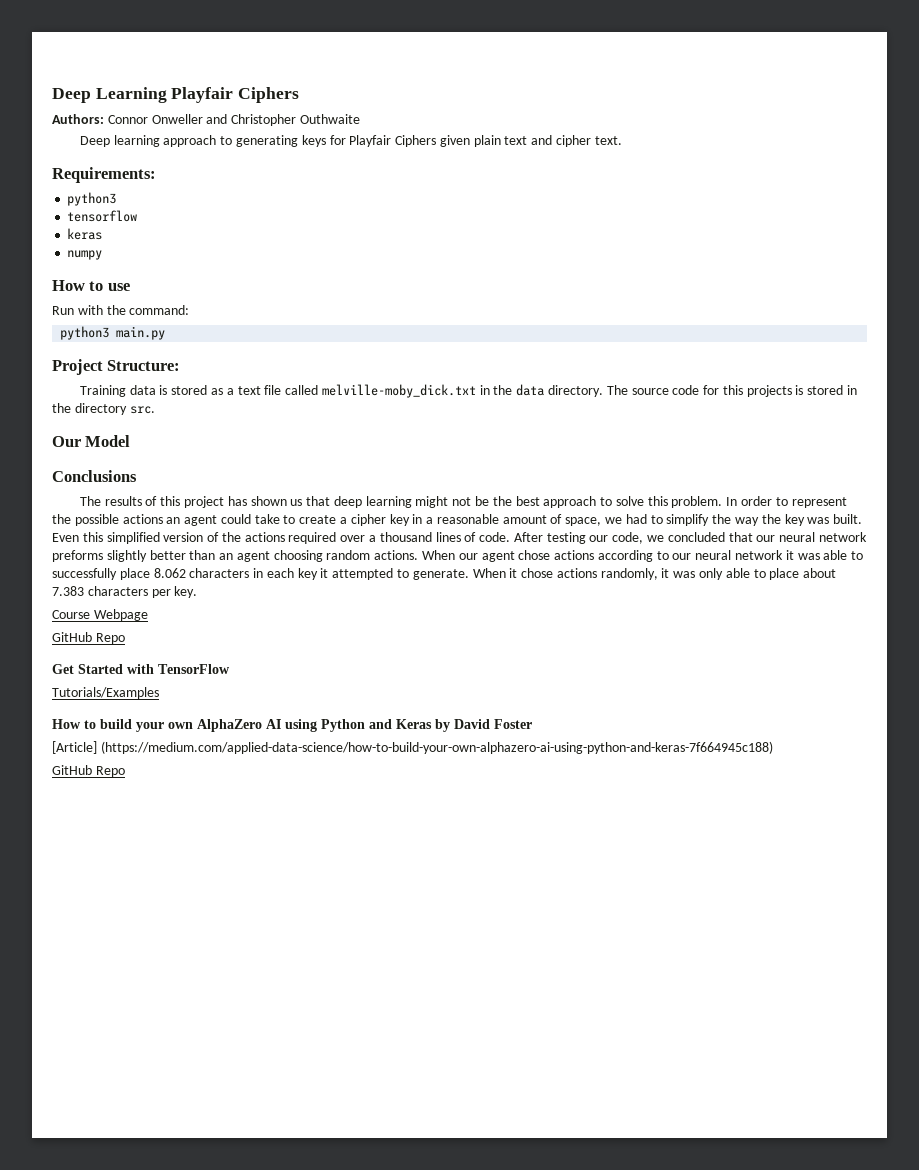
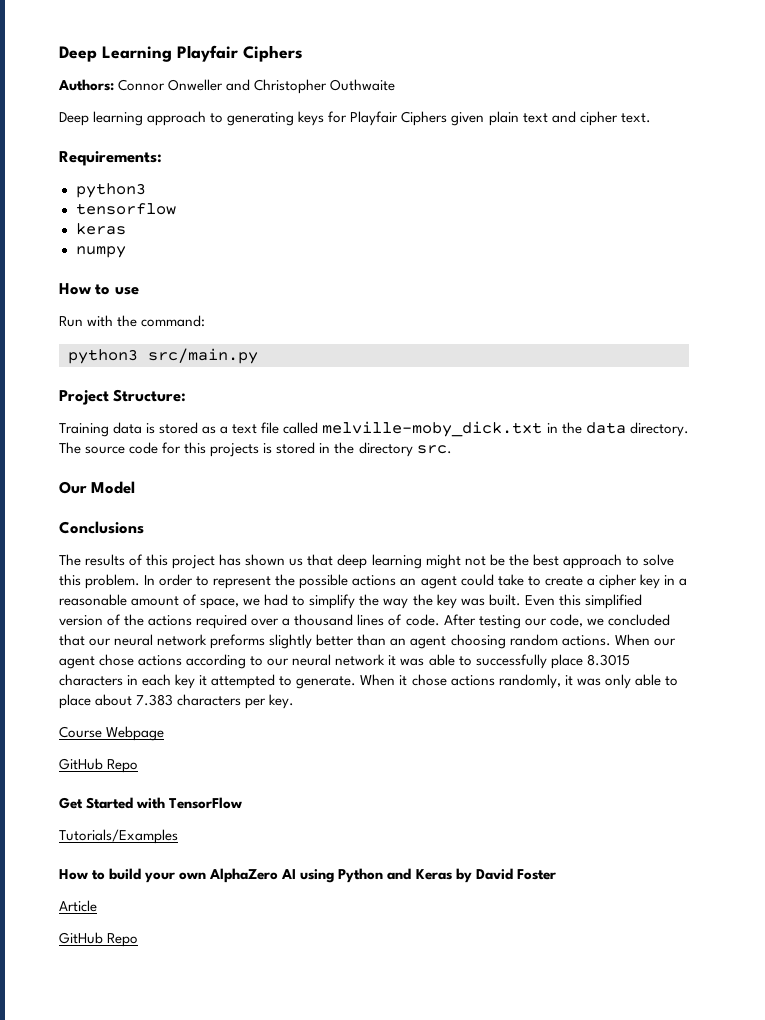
[116,326,166,340] main.py -> [148,348,258,364] src/main.py
[153,568,186,578] 8.062 -> [586,654,630,666] 8.3015
[52,741,773,754] [Article] (https://medium.com/applied-data-science/how-to-build-your-own-alphazero-ai-using-python-and-keras-7f664945c188) -> [59,900,97,912] Article

